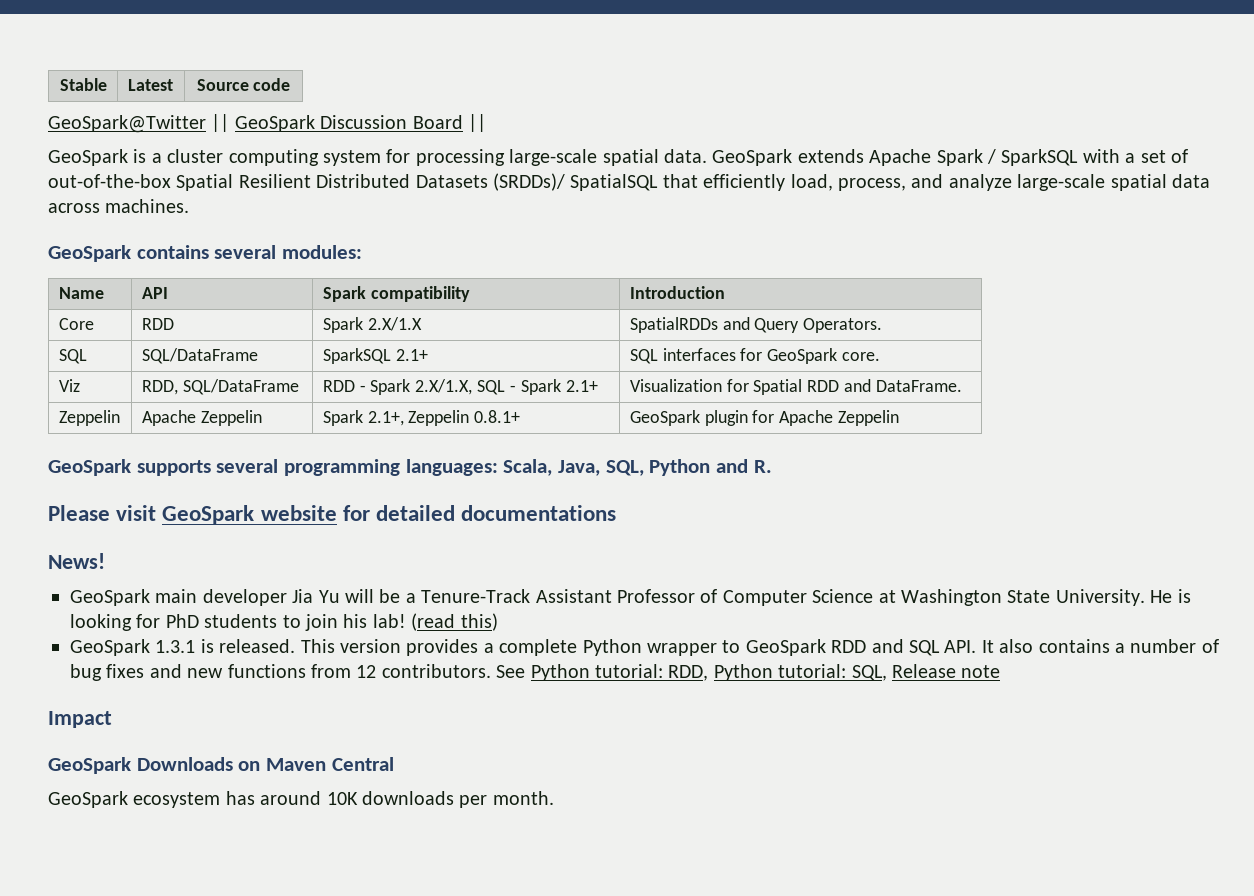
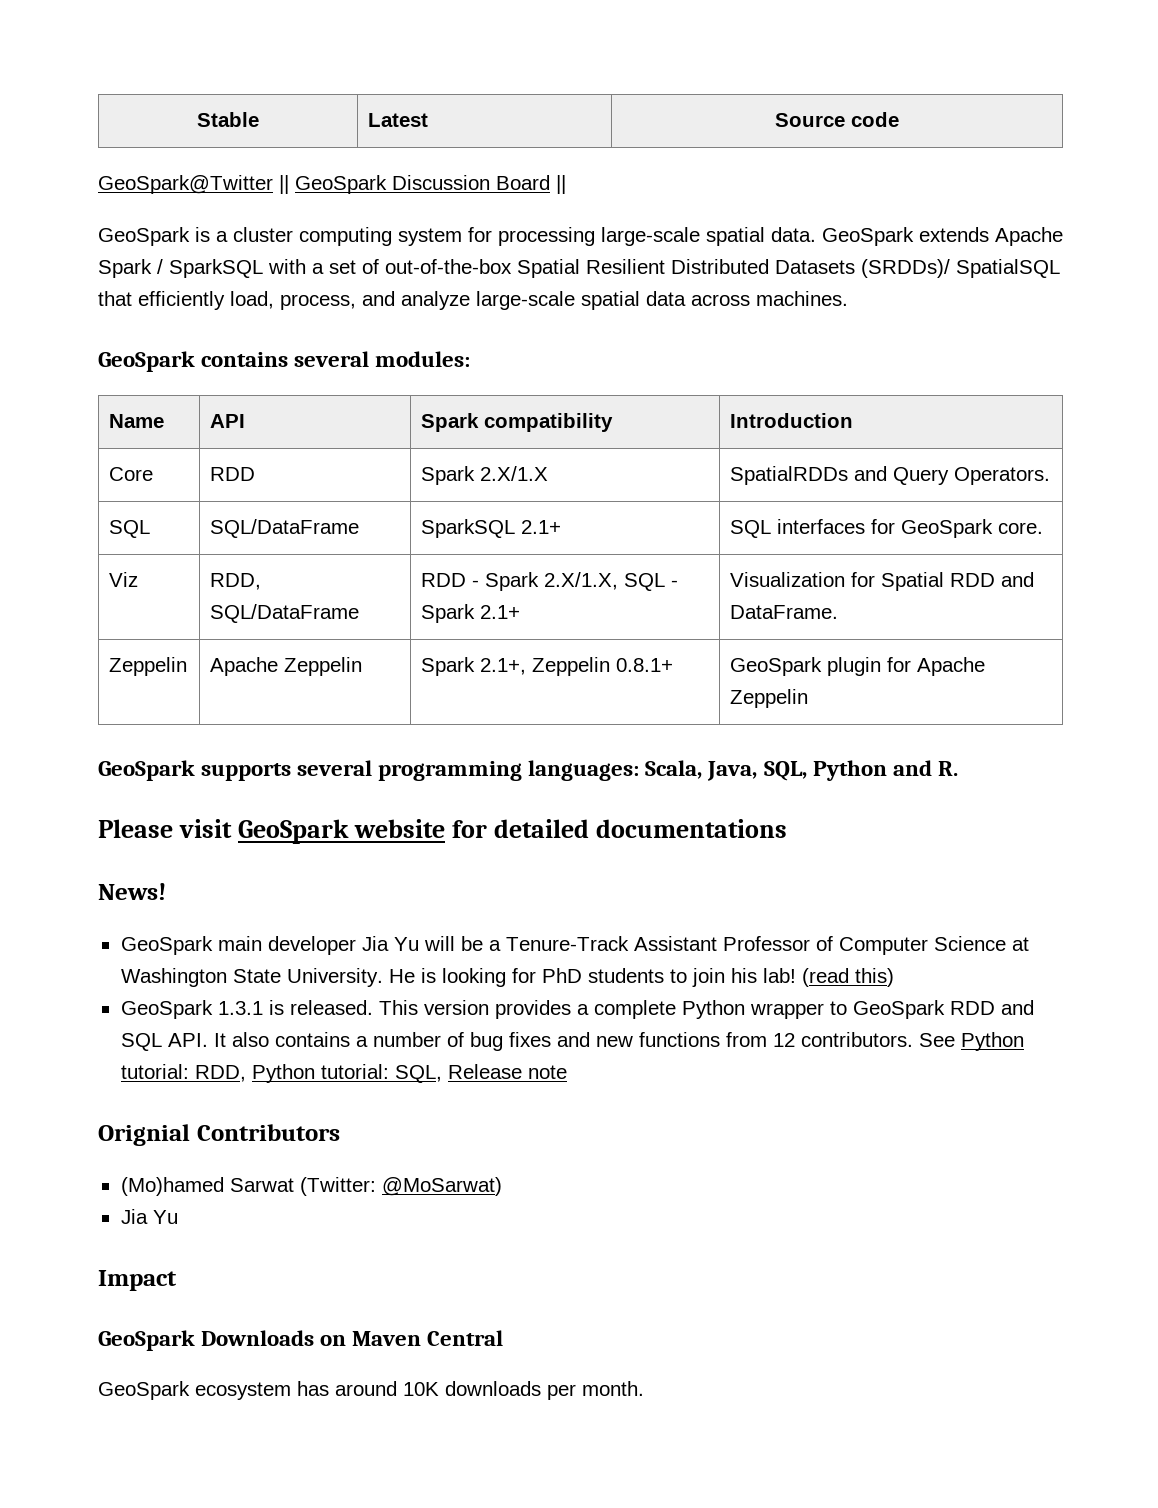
(1001, 671) none -> [98,1124,340,1146] [120,1177,502,1196] [120,1209,178,1224] // Orignial Contributors // (Mo)hamed Sarwat (Twitter: @MoSarwat) // Jia Yu

